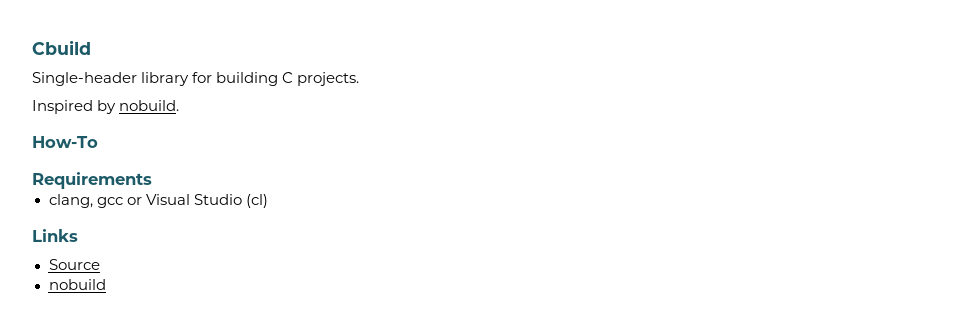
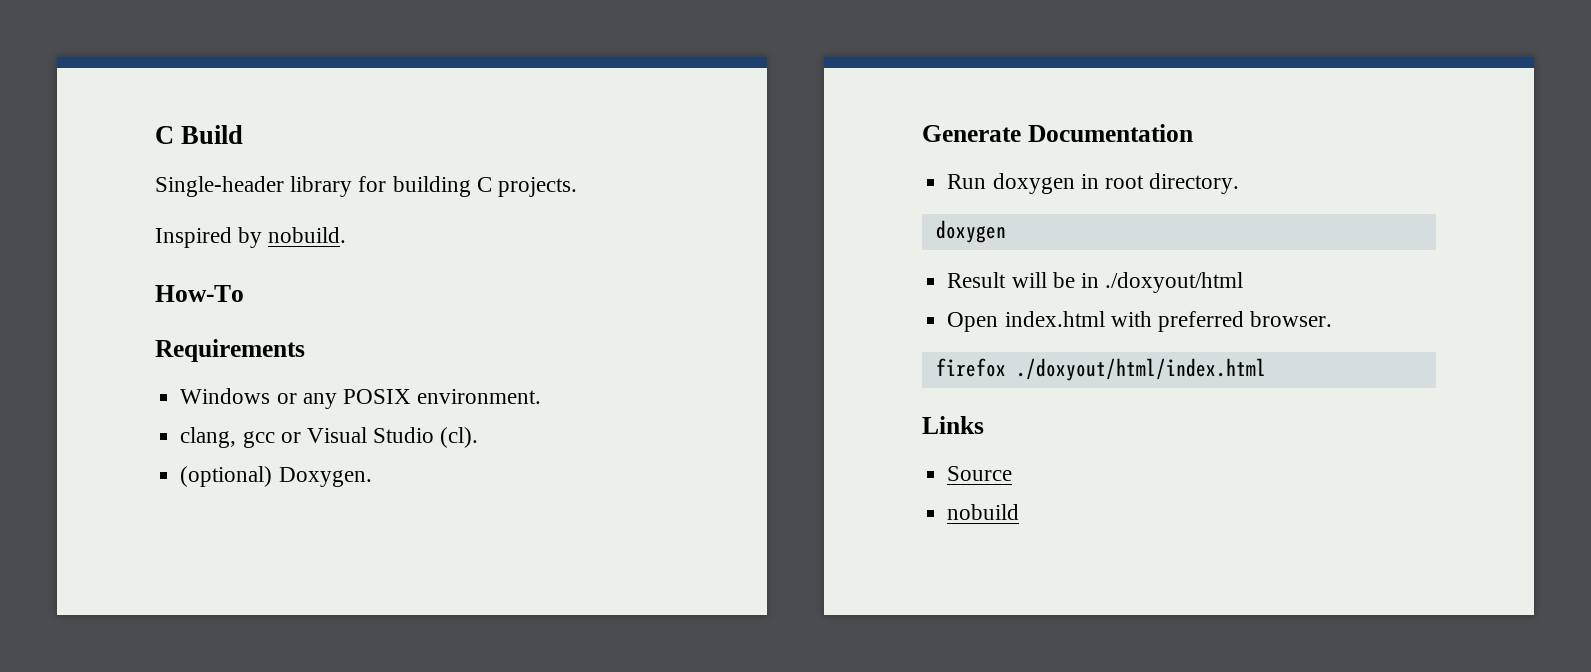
[32,40,91,55] Cbuild -> [155,125,244,144] C Build
(152, 180) none -> [180,388,542,409] // Windows or any POSIX environment.
[245,194,268,208] (cl) -> [440,427,479,448] [180,466,372,487] [922,124,1193,142] [947,173,1240,194] [935,220,1006,243] [947,272,1244,293] [947,311,1333,332] [935,358,1266,381] (cl). // (optional) Doxygen. // Generate Documentation // Run doxygen in root directory. // doxygen // Result will be in ./doxyout/html // Open index.html with preferred browser. // firefox ./doxyout/html/index.html

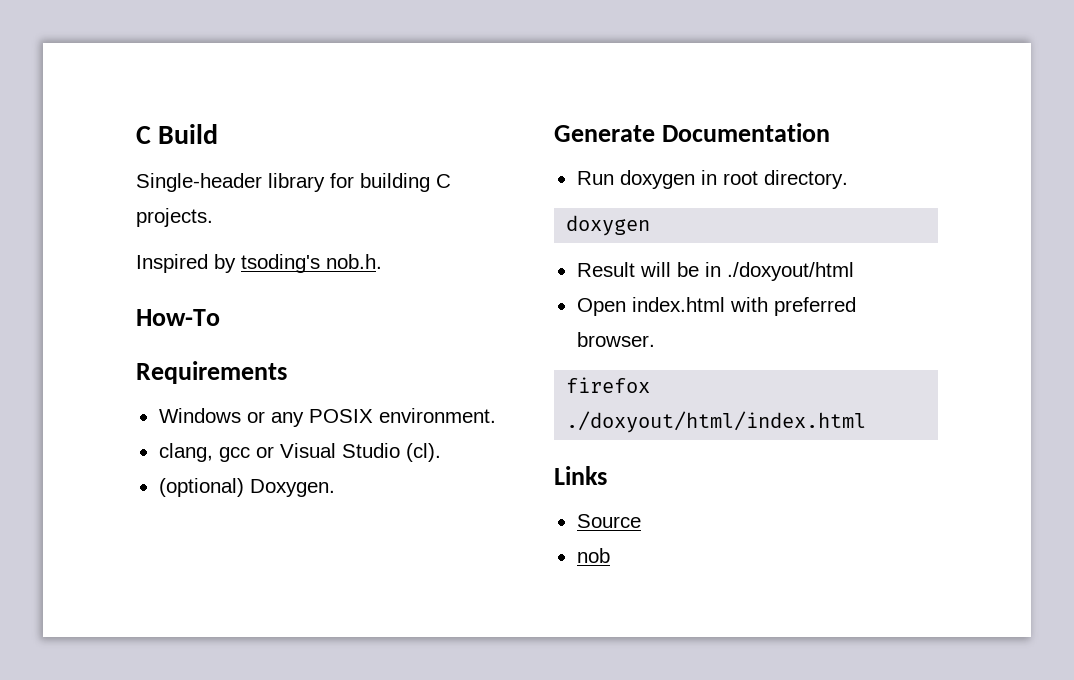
[268,227,347,243] nobuild. -> [241,254,382,273] tsoding's nob.h.
[947,504,1020,520] nobuild -> [576,548,610,563] nob

